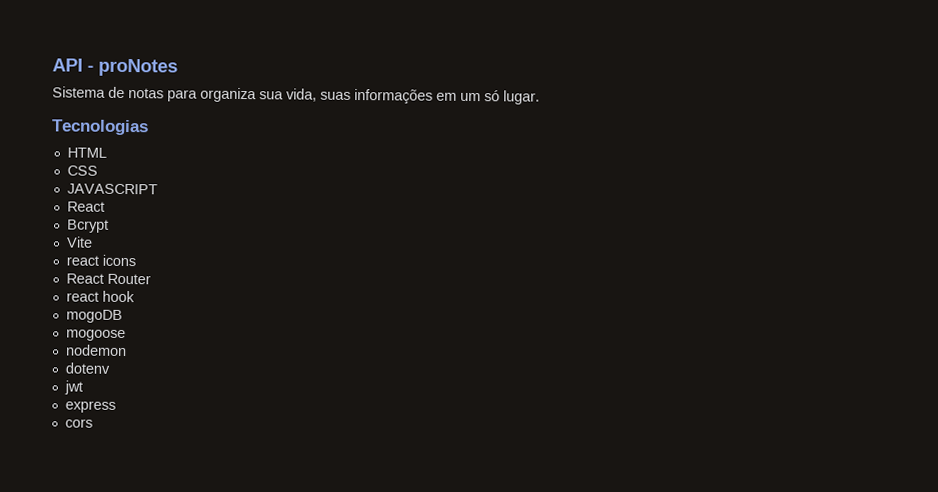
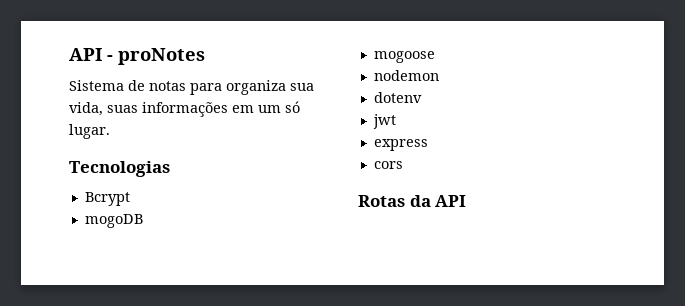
[66,147,107,158] [66,165,98,176] [66,183,158,195] [66,201,105,212] [66,219,109,233] [65,236,93,248] [65,254,136,267] [65,273,151,285] [65,290,135,303] HTML // CSS // JAVASCRIPT // React // Bcrypt // Vite // react icons // React Router // react hook -> [84,192,130,206] Bcrypt
(93, 423) none -> [358,195,467,207] // Rotas da API

